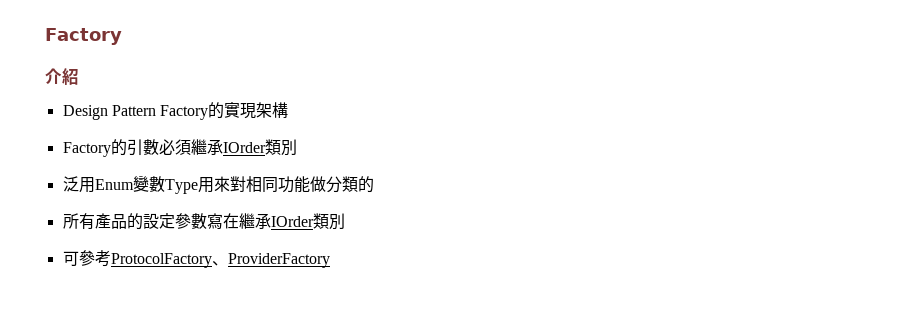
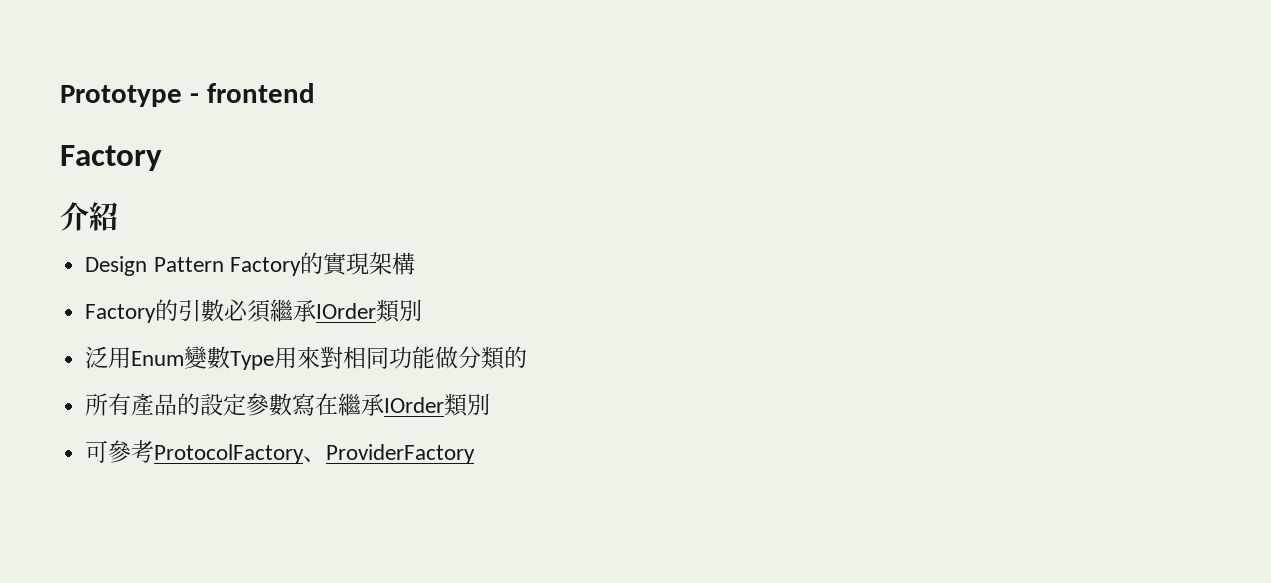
(45, 36) none -> [60,83,315,107] Prototype - frontend //

